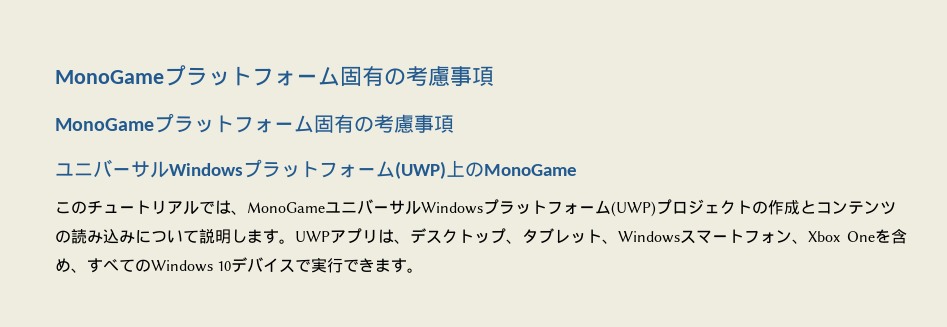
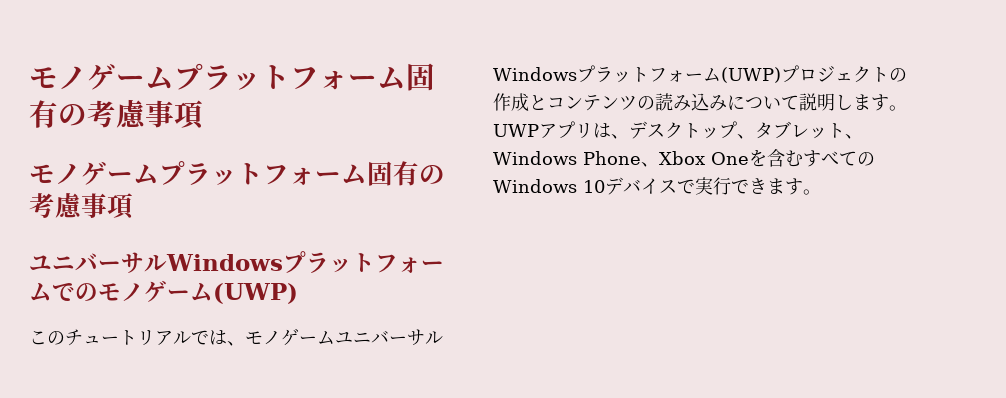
[55,65,494,87] [55,118,154,131] MonoGameプラットフォーム固有の考慮事項 // MonoGame -> [29,63,435,91] [29,99,204,129] [29,161,159,185] モノゲームプラットフォーム固有の考慮事項 // モノゲーム
[395,160,577,179] (UWP)上のMonoGame -> [52,280,298,304] でのモノゲーム(UWP)
[247,202,325,213] MonoGame -> [245,328,335,346] モノゲーム
[680,229,792,244] スマートフォン -> [583,151,641,165] Phone
[55,258,87,273] め、 -> [785,150,803,167] む

